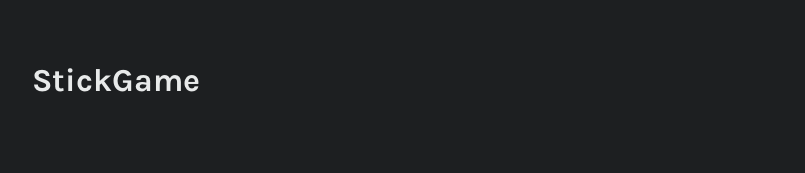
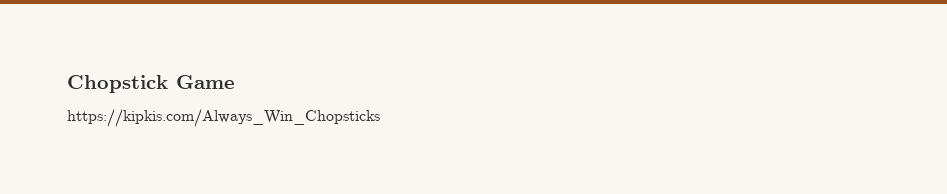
[32,68,200,92] StickGame -> [67,75,235,93] [67,109,380,127] Chopstick Game // https://kipkis.com/Always_Win_Chopsticks

